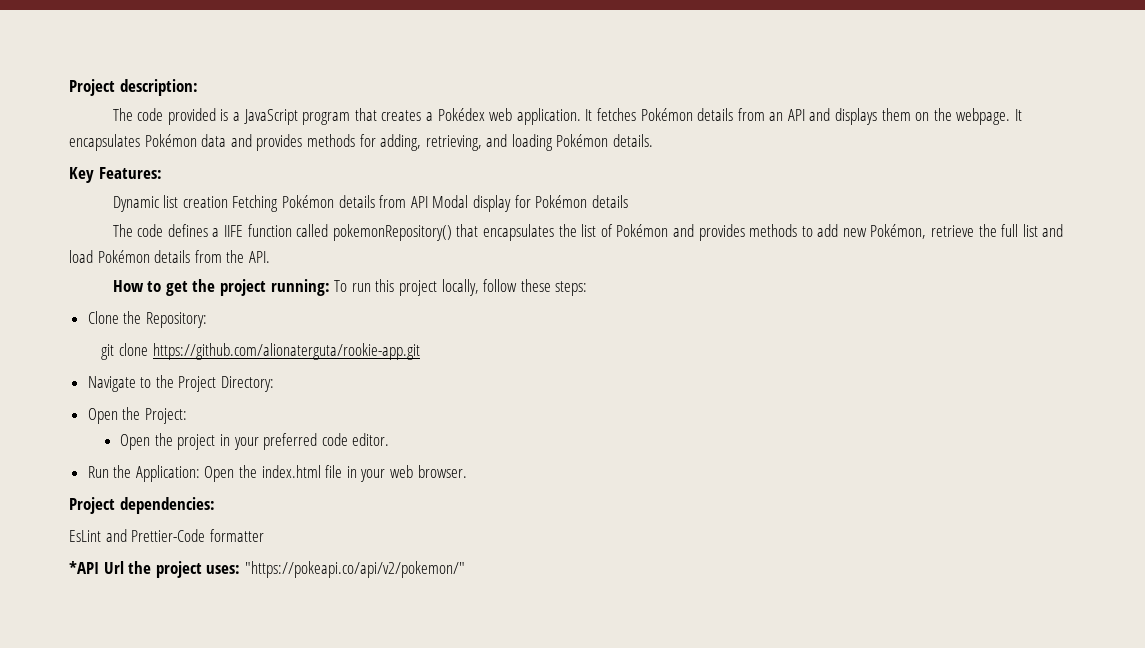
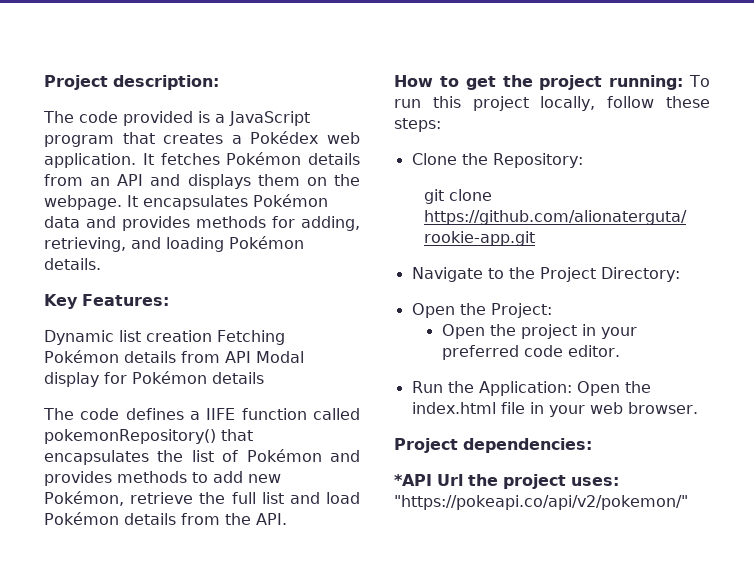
[69,529,264,542] // EsLint and Prettier-Code formatter -> (592, 445) none

